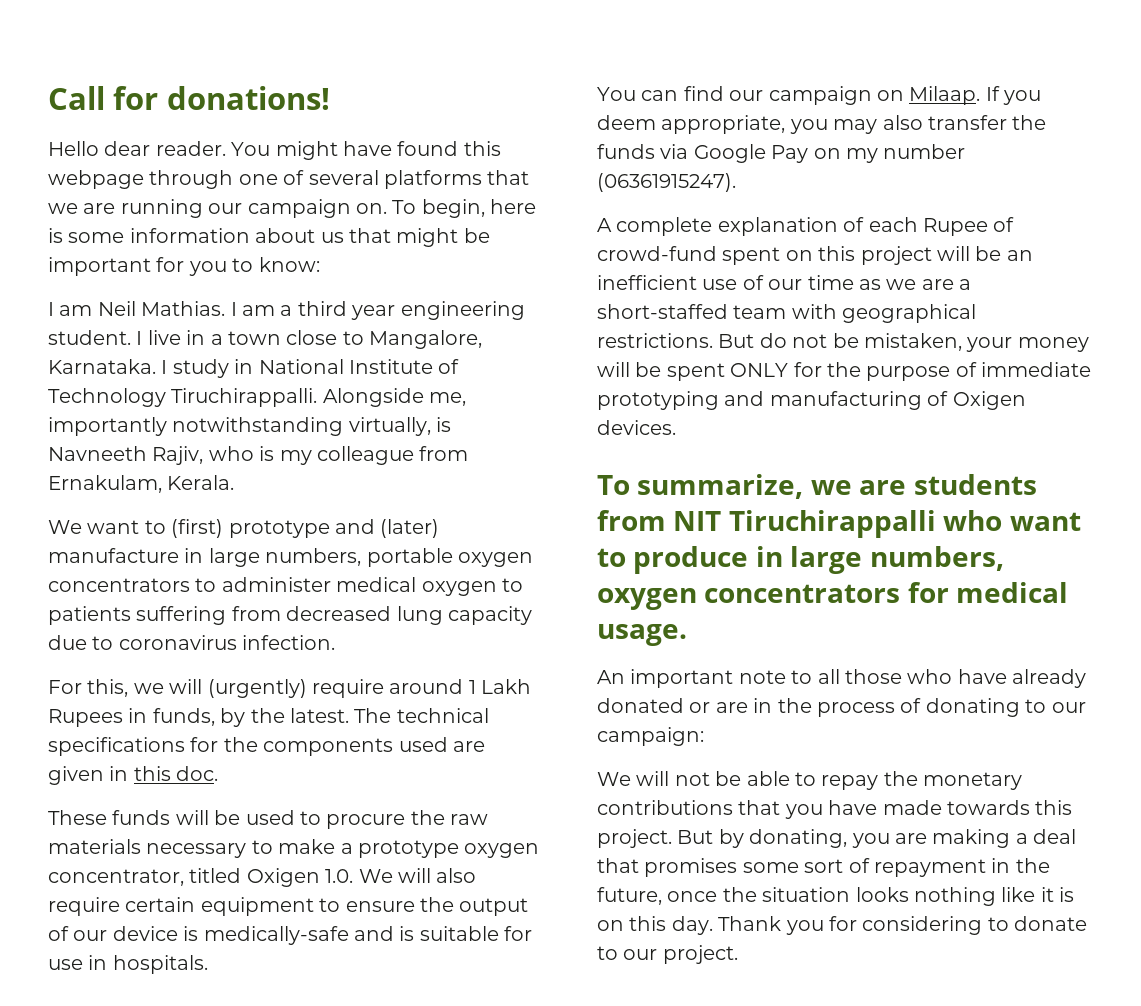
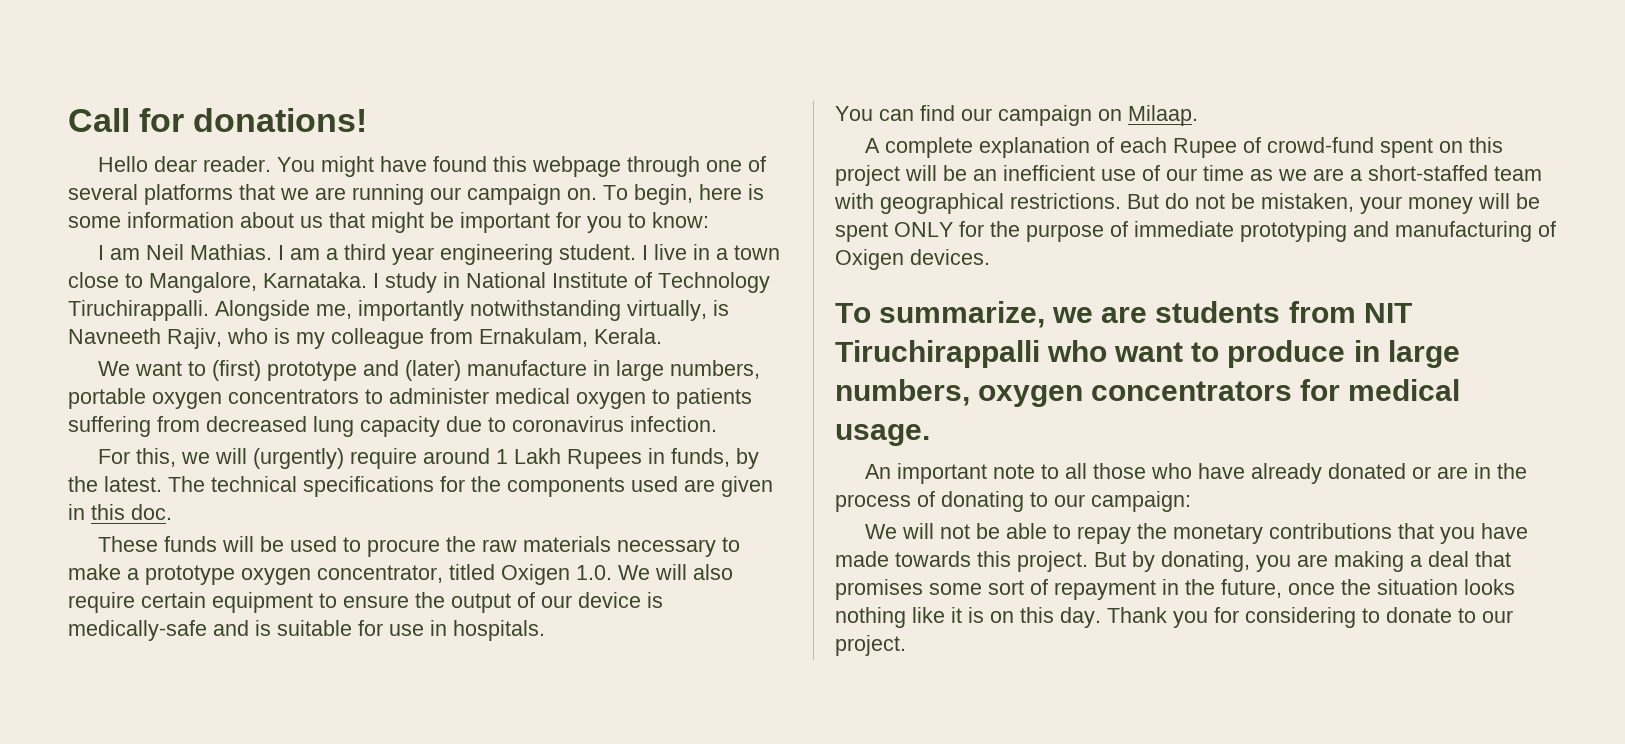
[985,86,1042,105] [597,115,1047,134] [597,144,966,163] [597,173,736,192] If you deem appropriate, you may also transfer the funds via Google Pay on my number (06361915247). -> (1198, 115) none

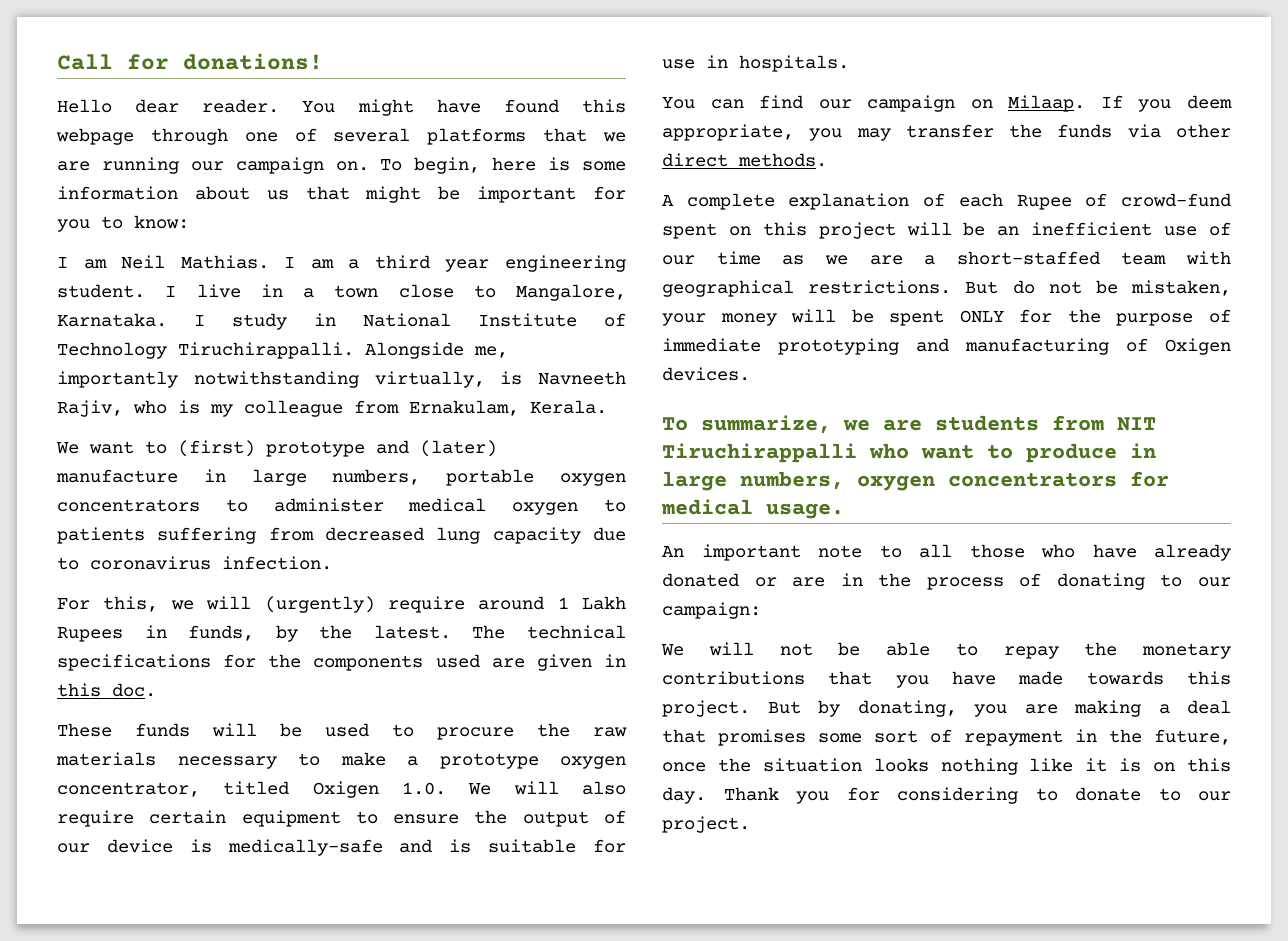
(1198, 115) none -> [1100,95,1232,112] [662,124,1231,141] [662,153,827,167] If you deem appropriate, you may transfer the funds via other direct methods.

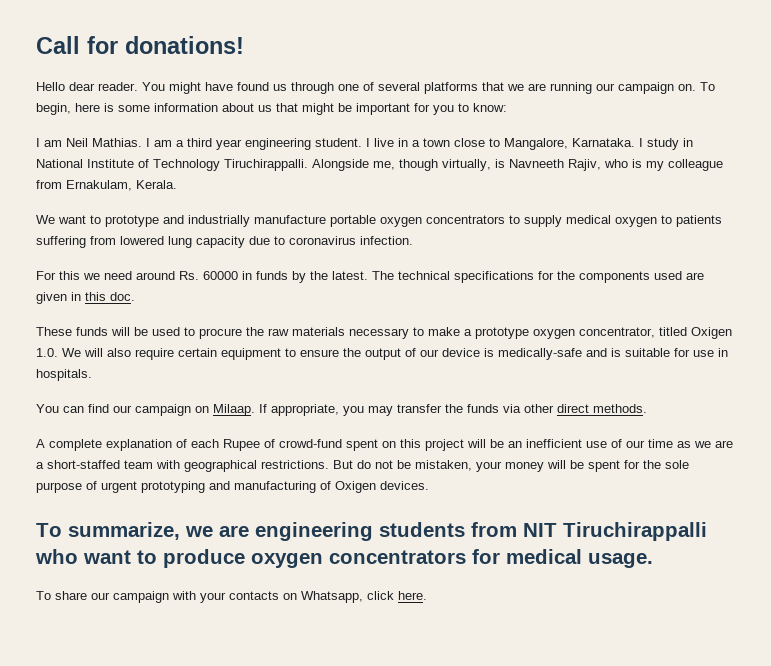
[582,99,627,113] [56,128,134,145] this webpage -> [273,84,287,91] us
[57,371,359,388] importantly notwithstanding -> [399,159,438,171] though
[178,440,255,457] (first) -> (101, 219) none
[420,440,497,457] [56,469,421,486] (later) manufacture in large numbers, -> [188,215,326,227] industrially manufacture
[273,498,384,512] administer -> [524,215,562,227] supply
[325,527,424,541] decreased -> [120,236,164,245] lowered
[103,596,626,613] [57,625,255,642] this, we will (urgently) require around 1 Lakh Rupees in funds, -> [59,271,288,280] this we need around Rs. 60000 in funds
[1138,95,1232,112] you deem -> (267, 408) none
[959,309,1101,323] ONLY for the -> [624,460,689,469] for the sole
[662,338,761,352] immediate -> [101,481,137,493] urgent
(922, 425) none -> [255,522,373,541] engineering
[1130,443,1156,458] [662,471,844,491] in large numbers, -> (245, 558) none
[662,544,1231,561] [662,573,1231,590] [662,602,761,619] [661,642,1231,659] [662,671,1231,688] [662,700,1231,717] [662,729,1231,746] [662,758,1231,775] [662,787,1231,804] [662,816,750,833] An important note to all those who have already donated or are in the process of donating to our campaign: // We will not be able to repay the monetary contributions that you have made towards this project. But by donating, you are making a deal that promises some sort of repayment in the future, once the situation looks nothing like it is on this day. Thank you for considering to donate to our project. -> [36,591,427,603] To share our campaign with your contacts on Whatsapp, click here.

